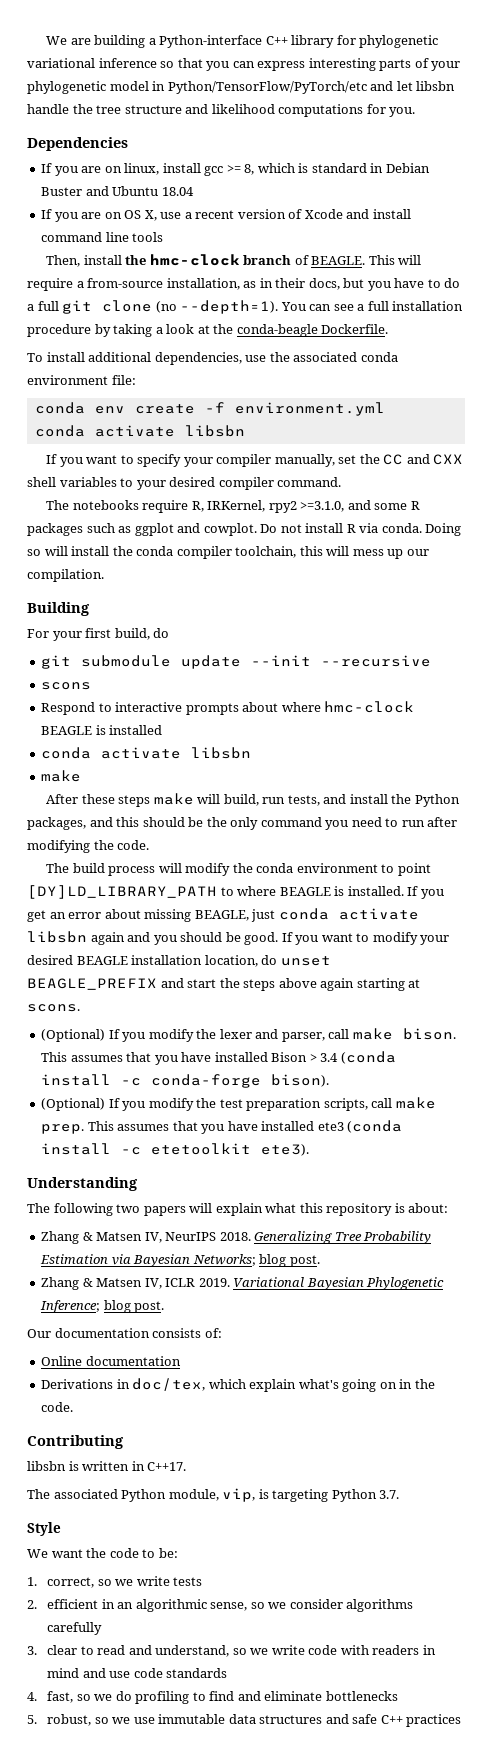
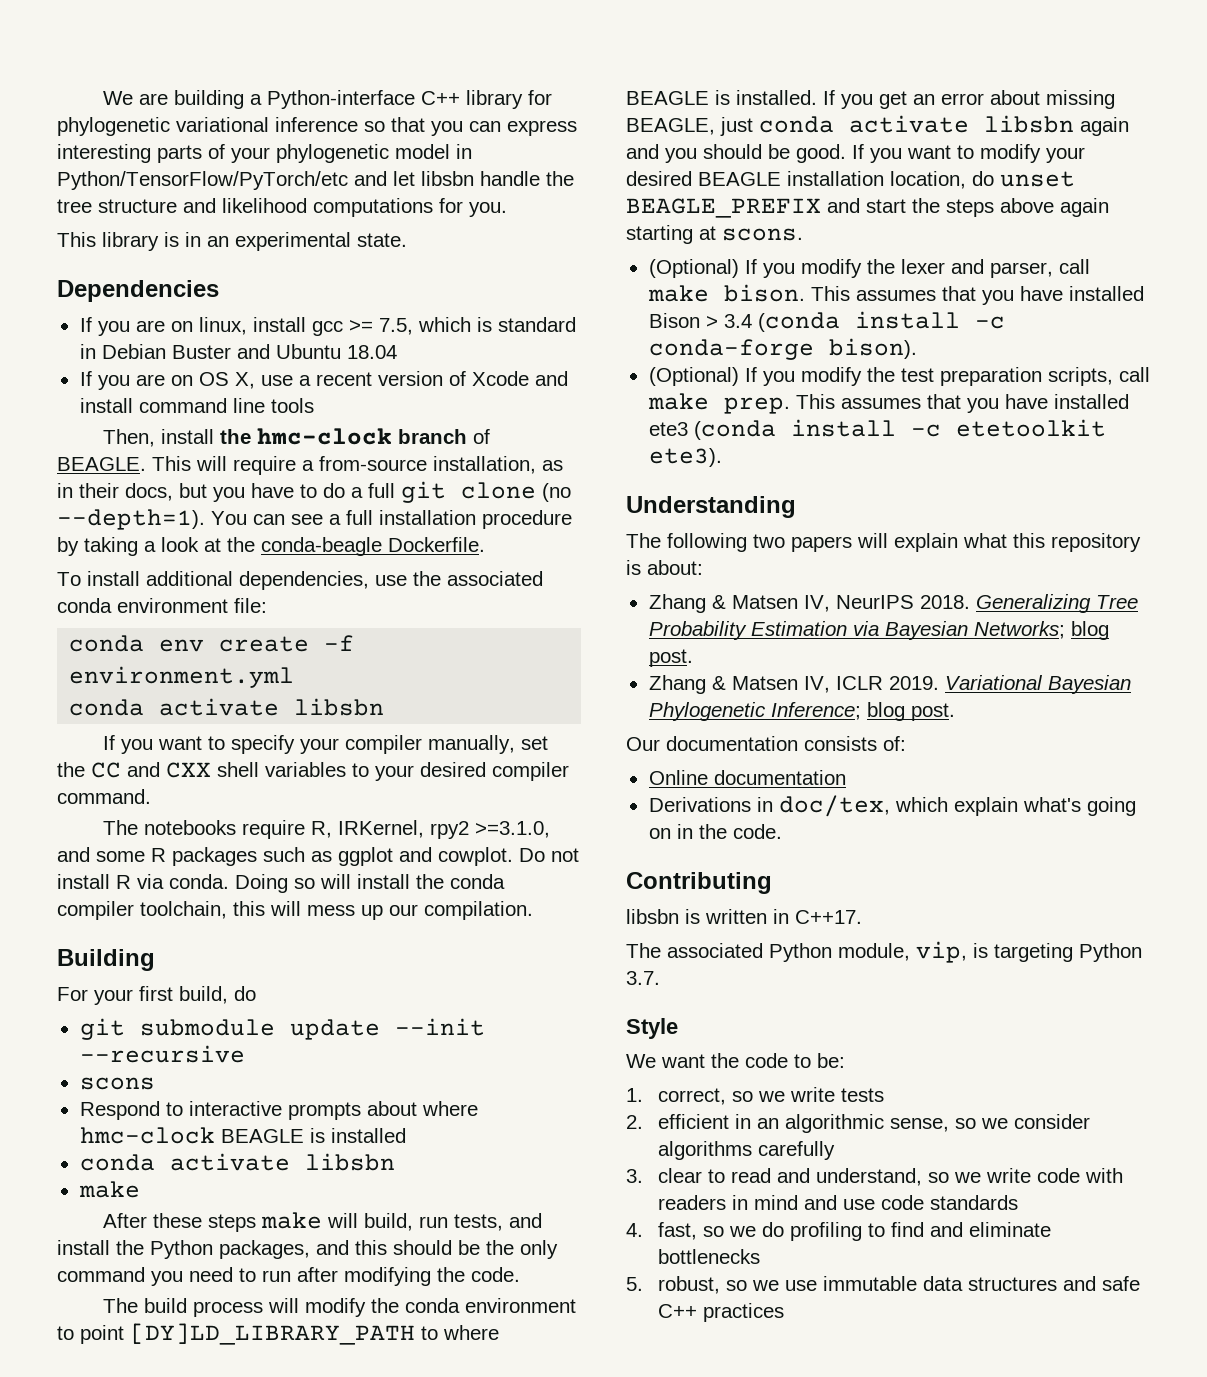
(416, 112) none -> [57,232,407,251] // This library is in an experimental state.
[244,164,255,175] 8, -> [378,318,413,335] 7.5,

